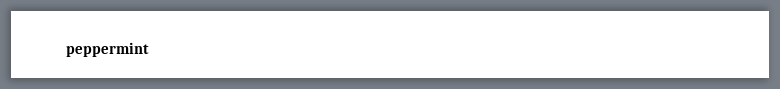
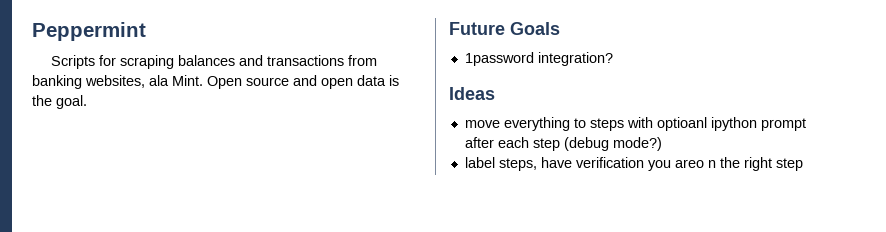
[66,42,149,57] peppermint -> [32,22,146,41] [51,55,378,69] [32,75,399,89] [32,95,87,109] [449,22,560,35] [464,52,613,66] [449,87,495,100] [464,117,806,131] [464,137,662,151] [464,157,803,171] Peppermint // Scripts for scraping balances and transactions from banking websites, ala Mint. Open source and open data is the goal. // Future Goals // 1password integration? // Ideas // move everything to steps with optioanl ipython prompt after each step (debug mode?) // label steps, have verification you areo n the right step

